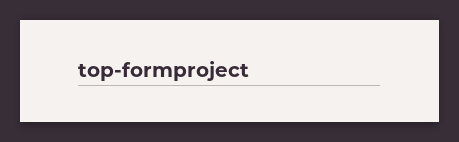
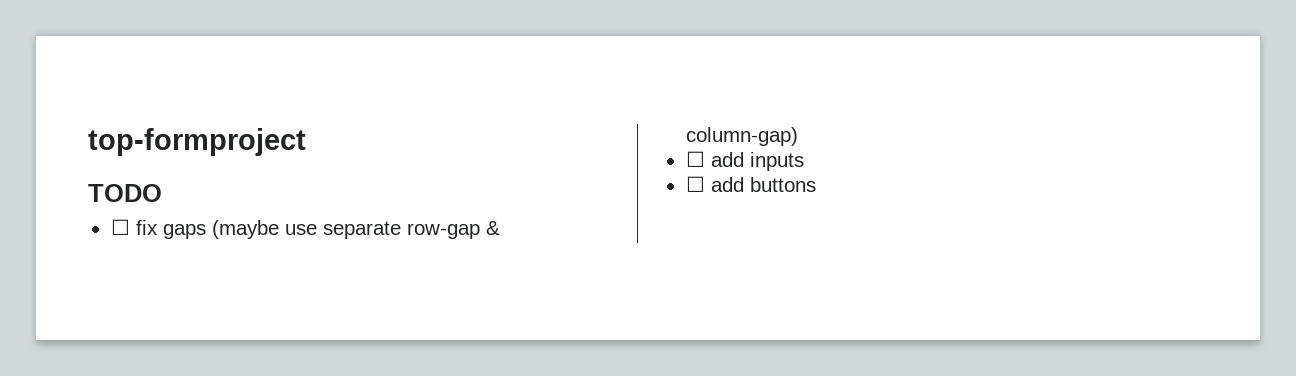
(249, 71) none -> [88,184,162,202] [110,219,500,239] [685,127,798,146] [685,151,804,171] [685,176,816,192] // TODO // ☐ fix gaps (maybe use separate row-gap & column-gap) // ☐ add inputs // ☐ add buttons

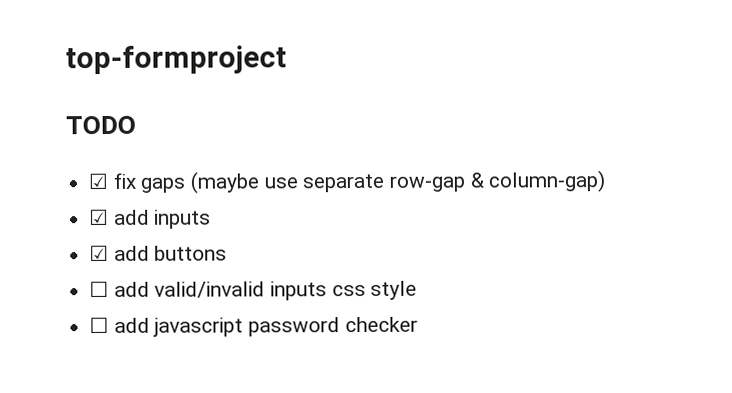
[110,219,130,235] ☐ -> [88,172,109,190] ☑
[685,151,705,167] ☐ -> [89,208,110,226] ☑
[685,176,816,192] // ☐ add buttons -> [89,244,228,262] [89,280,418,301] [89,316,418,337] // ☑ add buttons // ☐ add valid/invalid inputs css style // ☐ add javascript password checker

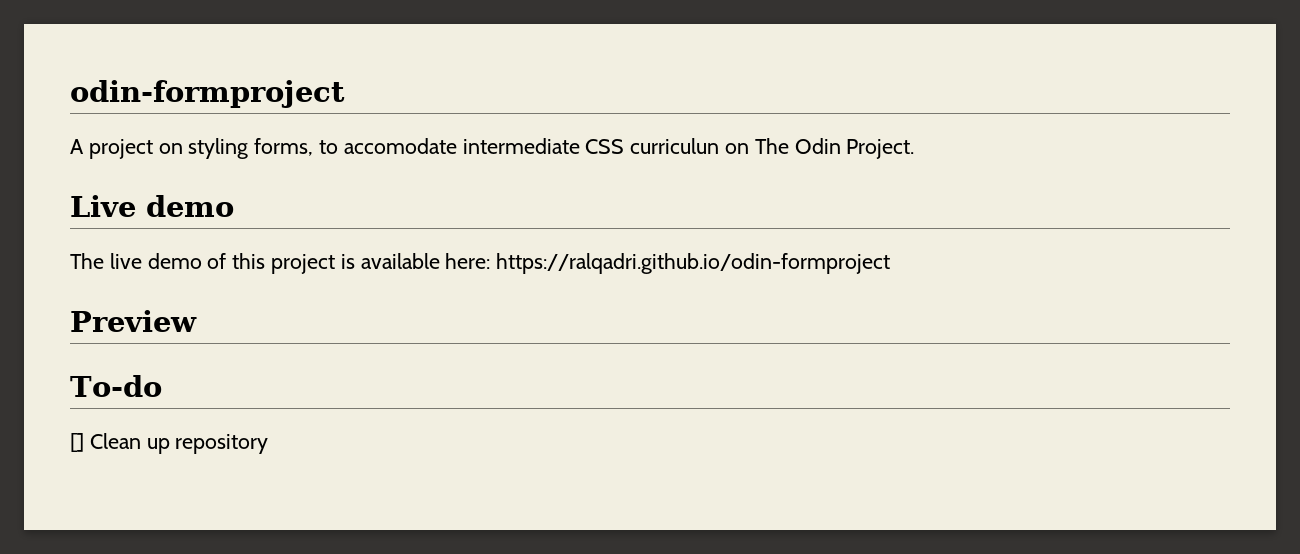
[65,45,287,75] [65,115,136,135] [88,170,606,194] [89,208,212,229] [89,244,228,262] [89,280,418,301] [89,316,418,337] top-formproject // TODO // ☑ fix gaps (maybe use separate row-gap & column-gap) // ☑ add inputs // ☑ add buttons // ☐ add valid/invalid inputs css style // ☐ add javascript password checker -> [70,80,345,108] [70,138,915,159] [70,195,234,217] [70,253,891,274] [70,310,197,332] [70,375,162,397] [70,433,269,454] odin-formproject // A project on styling forms, to accomodate intermediate CSS curriculun on The Odin Project. // Live demo // The live demo of this project is available here: https://ralqadri.github.io/odin-formproject // Preview // To-do // [] Clean up repository

